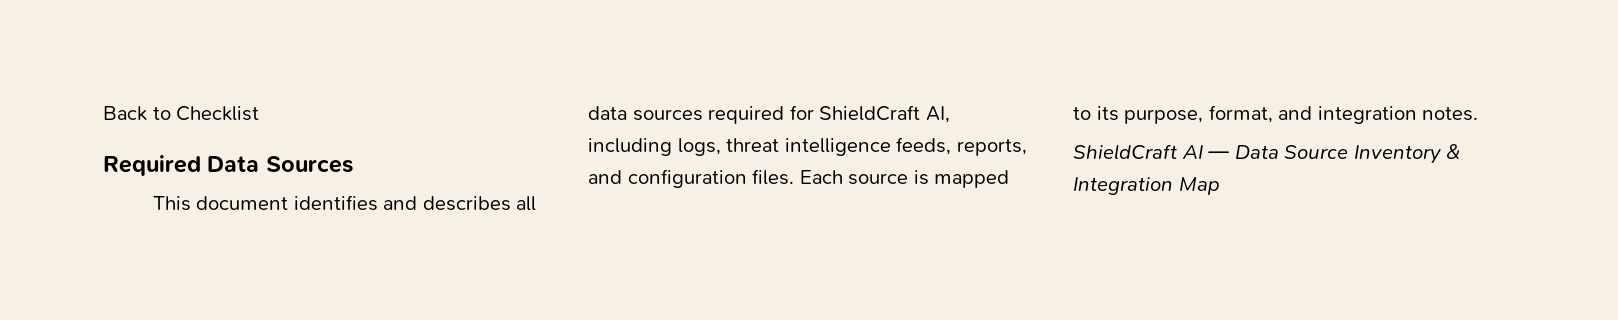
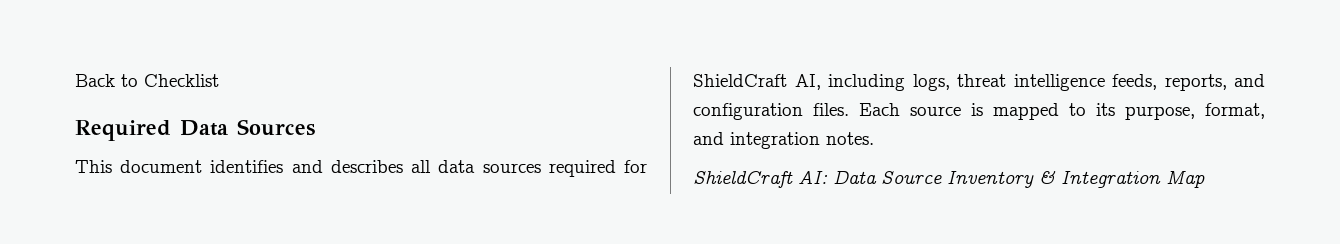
[1181,145,1230,159] AI — -> [798,171,828,184] AI:

